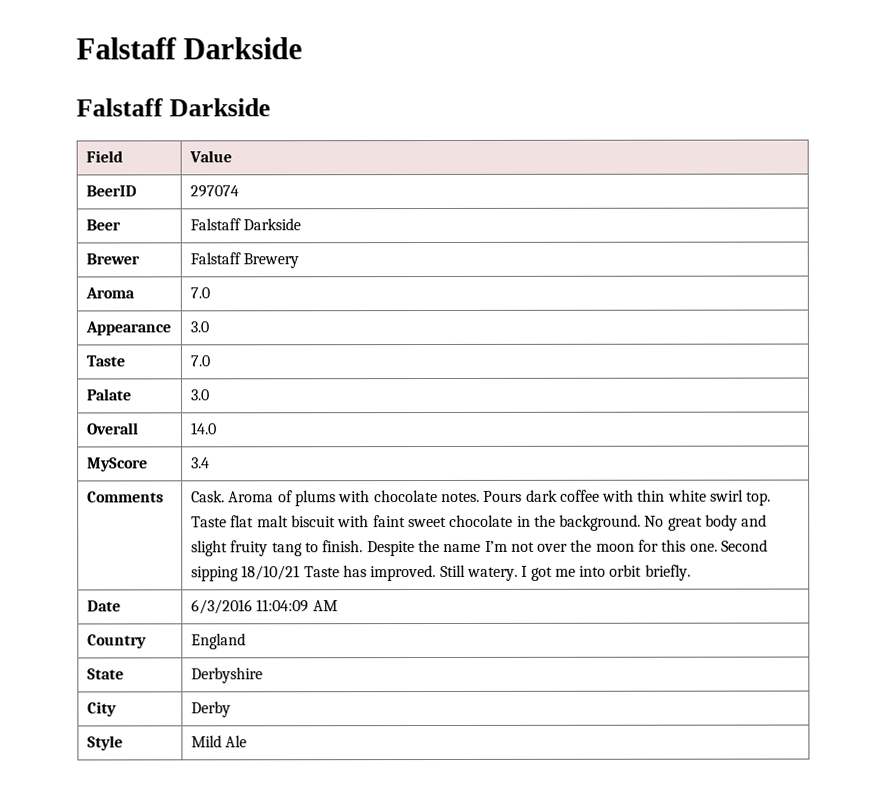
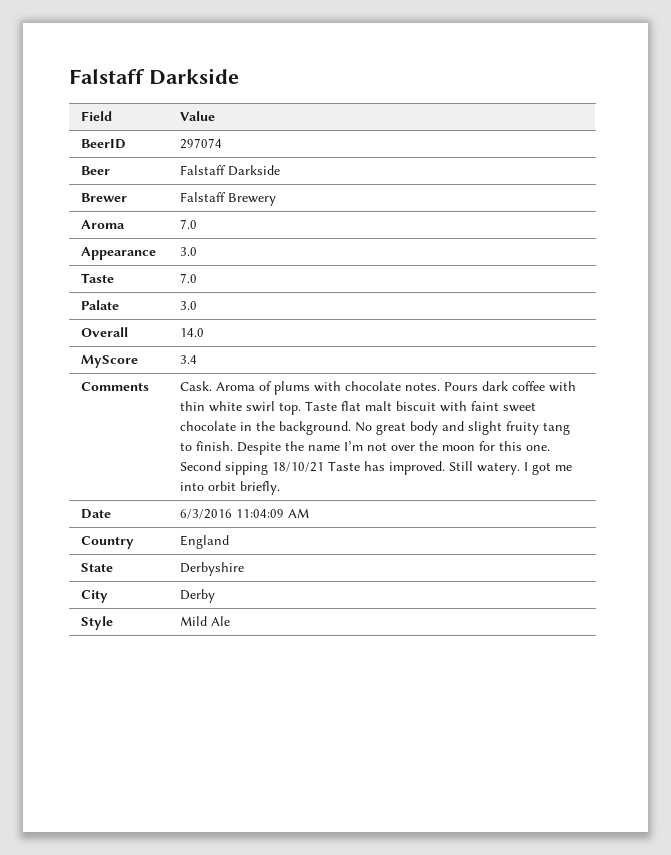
[76,37,304,60] [76,98,272,117] Falstaff Darkside // Falstaff Darkside -> [69,68,239,85] Falstaff Darkside

